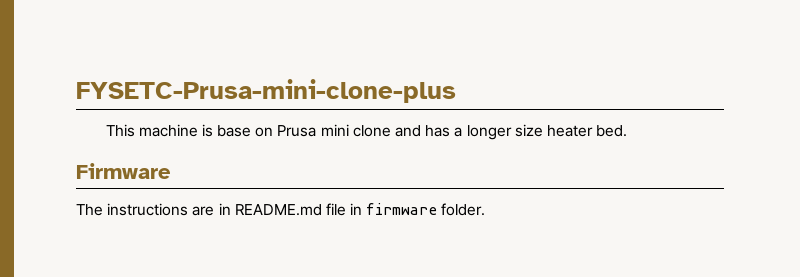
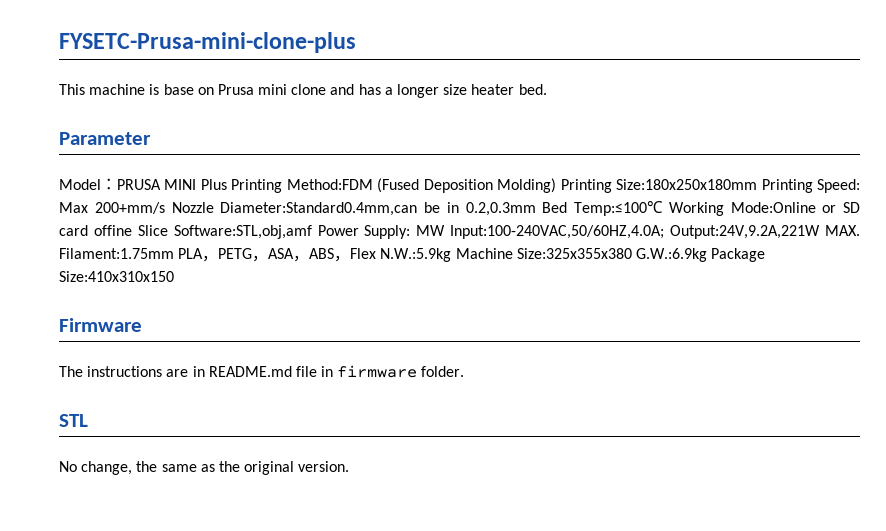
(628, 131) none -> [59,132,151,145] [59,178,860,193] [59,201,860,216] [59,225,861,239] [59,248,766,262] [59,271,174,282] // Parameter // Model：PRUSA MINI Plus Printing Method:FDM (Fused Deposition Molding) Printing Size:180x250x180mm Printing Speed: Max 200+mm/s Nozzle Diameter:Standard0.4mm,can be in 0.2,0.3mm Bed Temp:≤100℃ Working Mode:Online or SD card offine Slice Software:STL,obj,amf Power Supply: MW Input:100-240VAC,50/60HZ,4.0A; Output:24V,9.2A,221W MAX. Filament:1.75mm PLA，PETG，ASA，ABS，Flex N.W.:5.9kg Machine Size:325x355x380 G.W.:6.9kg Package Size:410x310x150
(486, 209) none -> [59,414,88,427] [59,461,350,475] // STL // No change, the same as the original version.

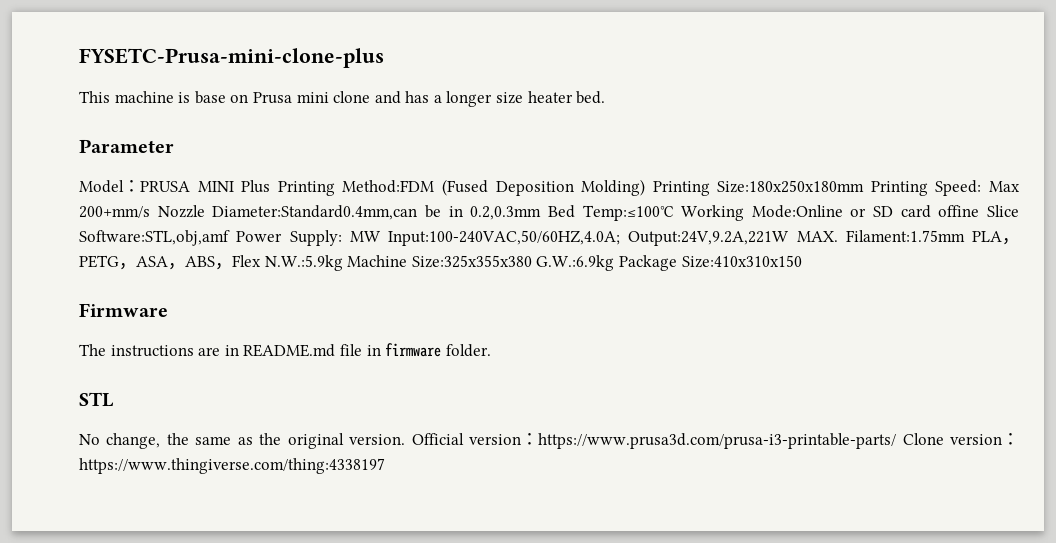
(350, 466) none -> [411,433,1019,449] [79,458,385,474] Official version：https://www.prusa3d.com/prusa-i3-printable-parts/ Clone version：https://www.thingiverse.com/thing:4338197

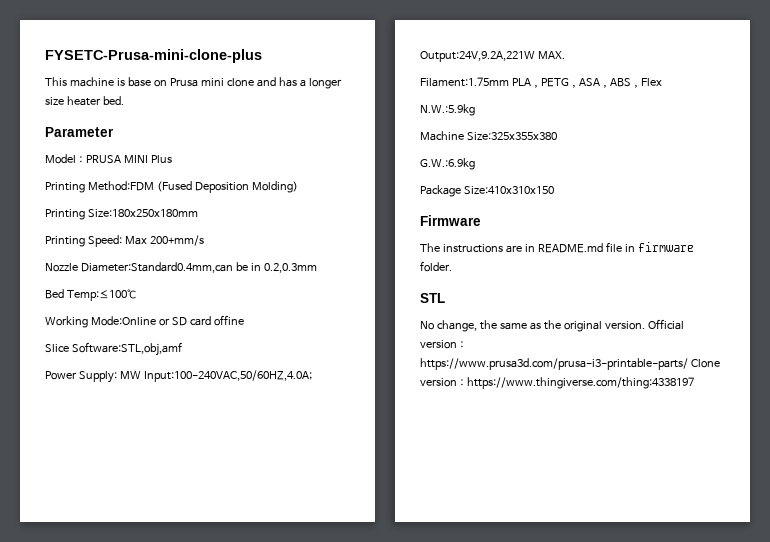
(271, 186) none -> (172, 159) //
(646, 187) none -> (298, 187) //
(865, 186) none -> (198, 213) //
(150, 212) none -> (204, 240) //
(542, 213) none -> (317, 268) //
(674, 213) none -> (137, 295) //
(980, 211) none -> (244, 320) //
(230, 238) none -> (182, 349) //
(838, 236) none -> (565, 55) //
(261, 261) none -> (662, 82) //
(343, 263) none -> (475, 110) //
(532, 261) none -> (557, 136) //
(615, 263) none -> (475, 164) //

